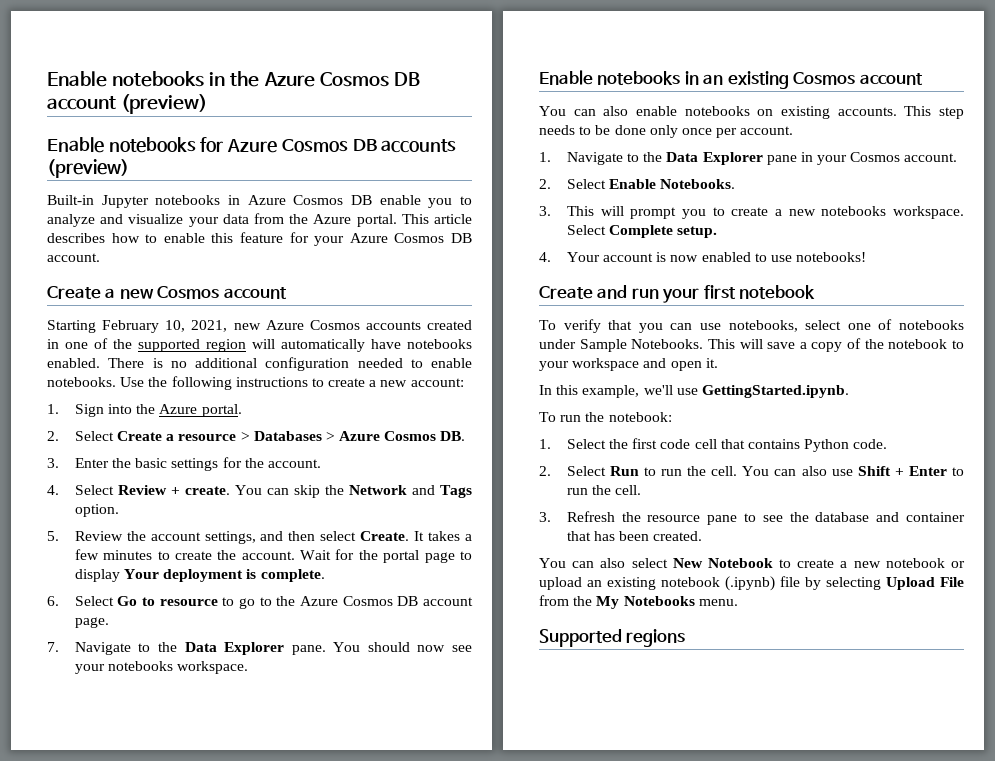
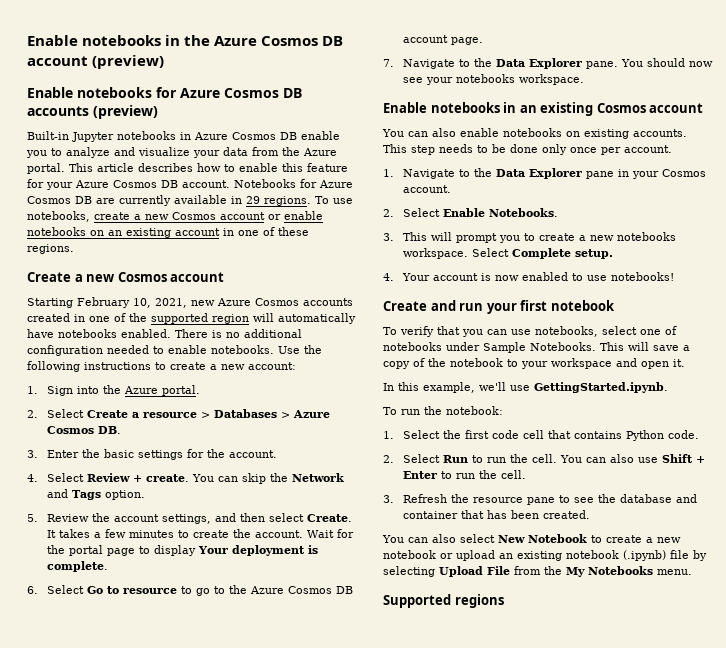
(100, 257) none -> [234,179,353,188] [27,195,353,206] [27,211,323,222] [27,227,309,238] [27,244,74,254] Notebooks for Azure Cosmos DB are currently available in 29 regions. To use notebooks, create a new Cosmos account or enable notebooks on an existing account in one of these regions.

